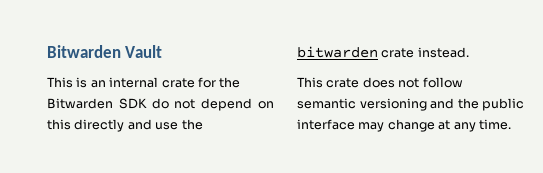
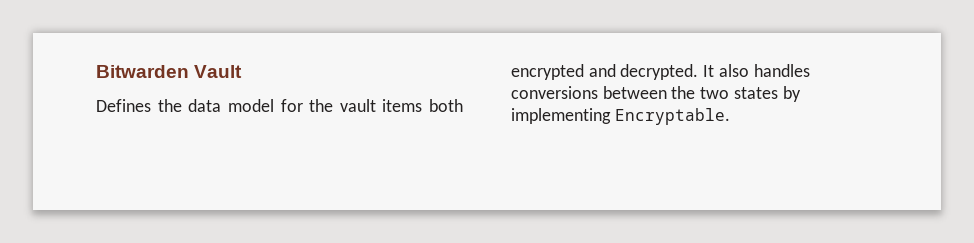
[47,77,241,88] [47,98,274,111] [47,119,203,132] [297,46,469,58] [297,77,463,88] [297,98,524,111] [297,119,511,132] This is an internal crate for the Bitwarden SDK do not depend on this directly and use the bitwarden crate instead. // This crate does not follow semantic versioning and the public interface may change at any time. -> [96,99,463,112] [511,64,810,80] [511,86,801,102] [511,108,730,125] Defines the data model for the vault items both encrypted and decrypted. It also handles conversions between the two states by implementing Encryptable.

